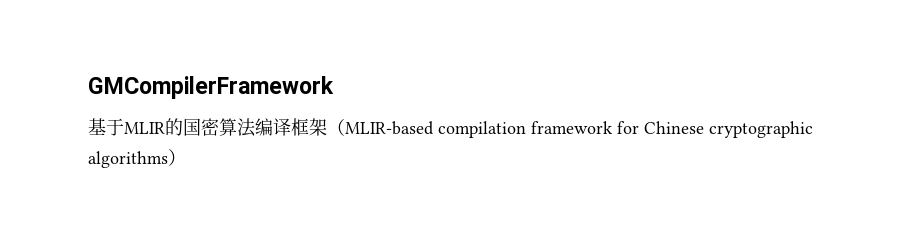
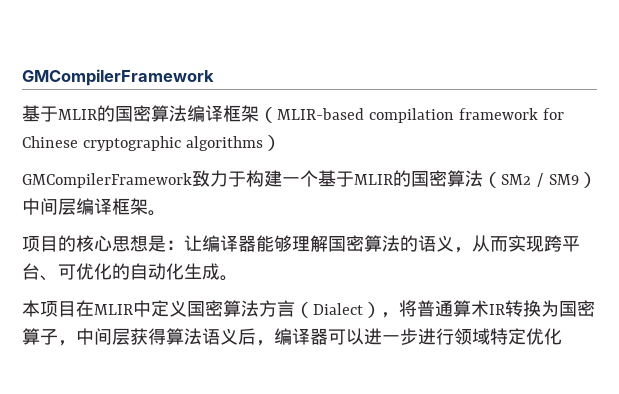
(186, 157) none -> [22,170,597,188] [22,198,166,216] [22,235,580,253] [22,263,238,281] [22,300,595,318] [22,328,562,346] // GMCompilerFramework致力于构建一个基于MLIR的国密算法（SM2 / SM9）中间层编译框架。 // 项目的核心思想是：让编译器能够理解国密算法的语义，从而实现跨平台、可优化的自动化生成。 // 本项目在MLIR中定义国密算法方言（Dialect），将普通算术IR转换为国密算子，中间层获得算法语义后，编译器可以进一步进行领域特定优化

